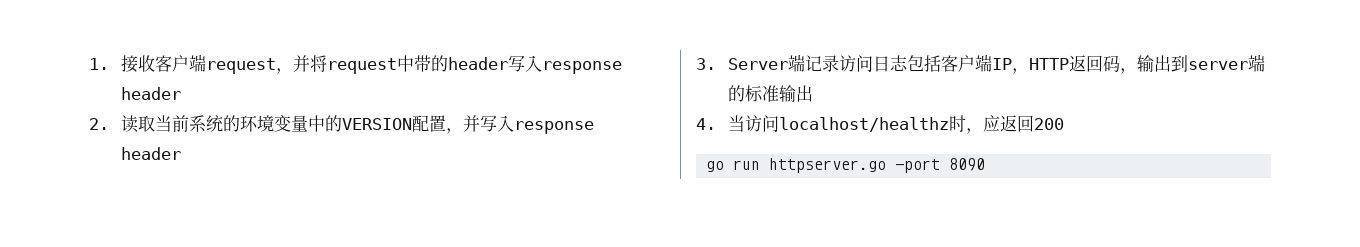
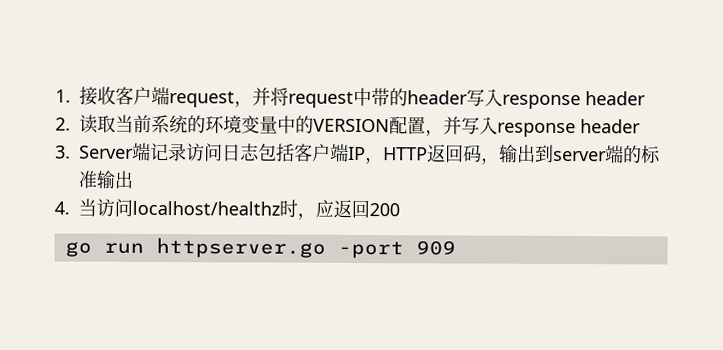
[949,158,986,171] 8090 -> [415,240,456,256] 909

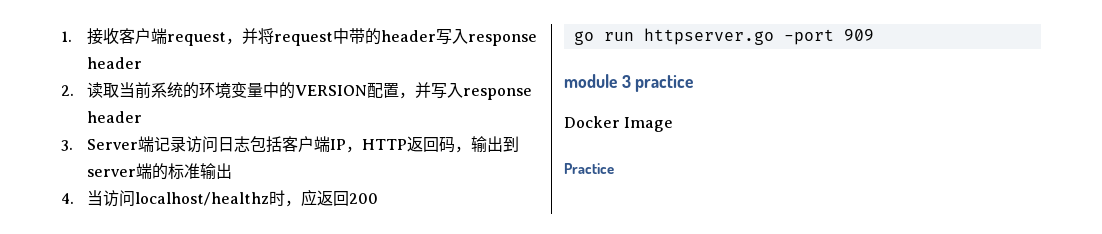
(456, 248) none -> [564,74,694,92] [564,116,674,132] [564,163,614,174] // module 3 practice // Docker Image // Practice

